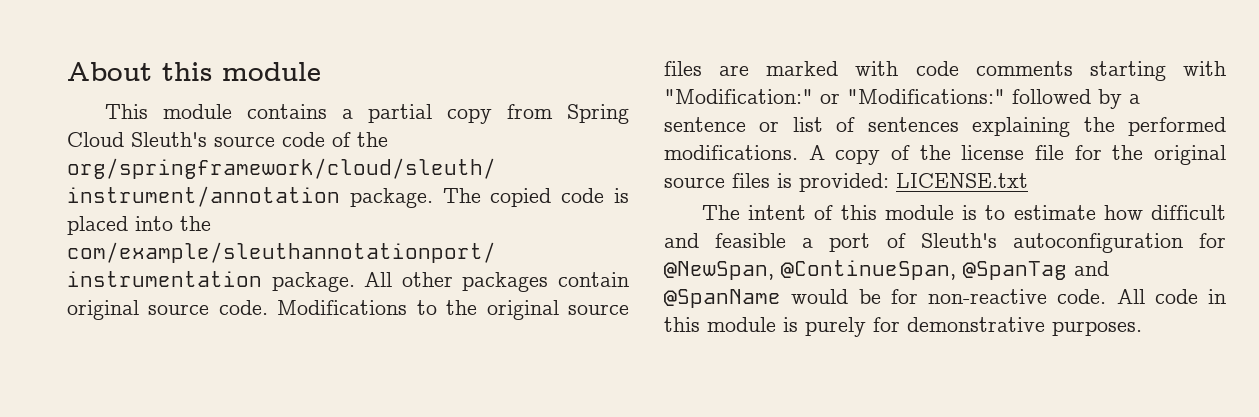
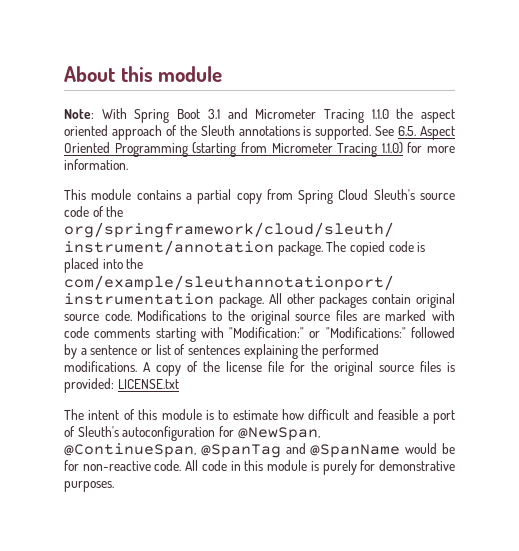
(321, 71) none -> [64,108,455,123] [64,125,455,140] [64,142,455,157] [64,159,128,170] // Note: With Spring Boot 3.1 and Micrometer Tracing 1.1.0 the aspect oriented approach of the Sleuth annotations is supported. See 6.5. Aspect Oriented Programming (starting from Micrometer Tracing 1.1.0) for more information.

